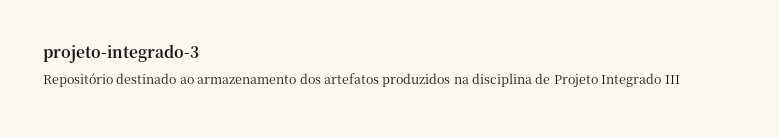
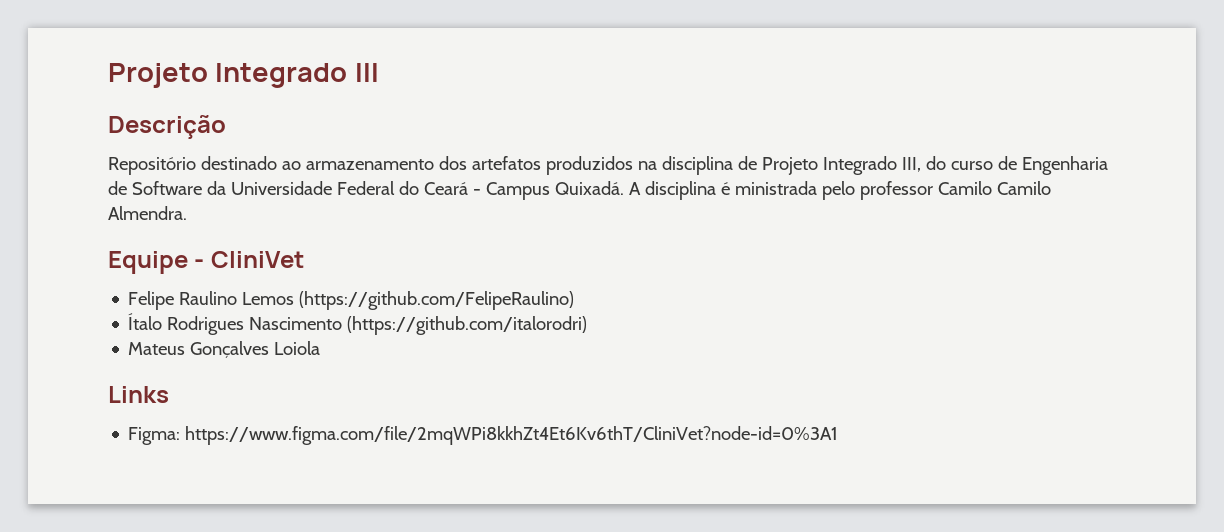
[43,44,199,63] projeto-integrado-3 -> [108,63,379,88] [108,115,226,139] Projeto Integrado III // Descrição
[664,75,680,84] III -> [901,156,1108,175] [108,181,1051,200] [108,206,187,220] [108,251,304,274] [128,291,575,310] [128,313,588,335] [128,341,321,358] [108,386,169,403] [128,426,839,445] III, do curso de Engenharia de Software da Universidade Federal do Ceará - Campus Quixadá. A disciplina é ministrada pelo professor Camilo Camilo Almendra. // Equipe - CliniVet // Felipe Raulino Lemos (https://github.com/FelipeRaulino) // Ítalo Rodrigues Nascimento (https://github.com/italorodri) // Mateus Gonçalves Loiola // Links // Figma: https://www.figma.com/file/2mqWPi8kkhZt4Et6Kv6thT/CliniVet?node-id=0%3A1

